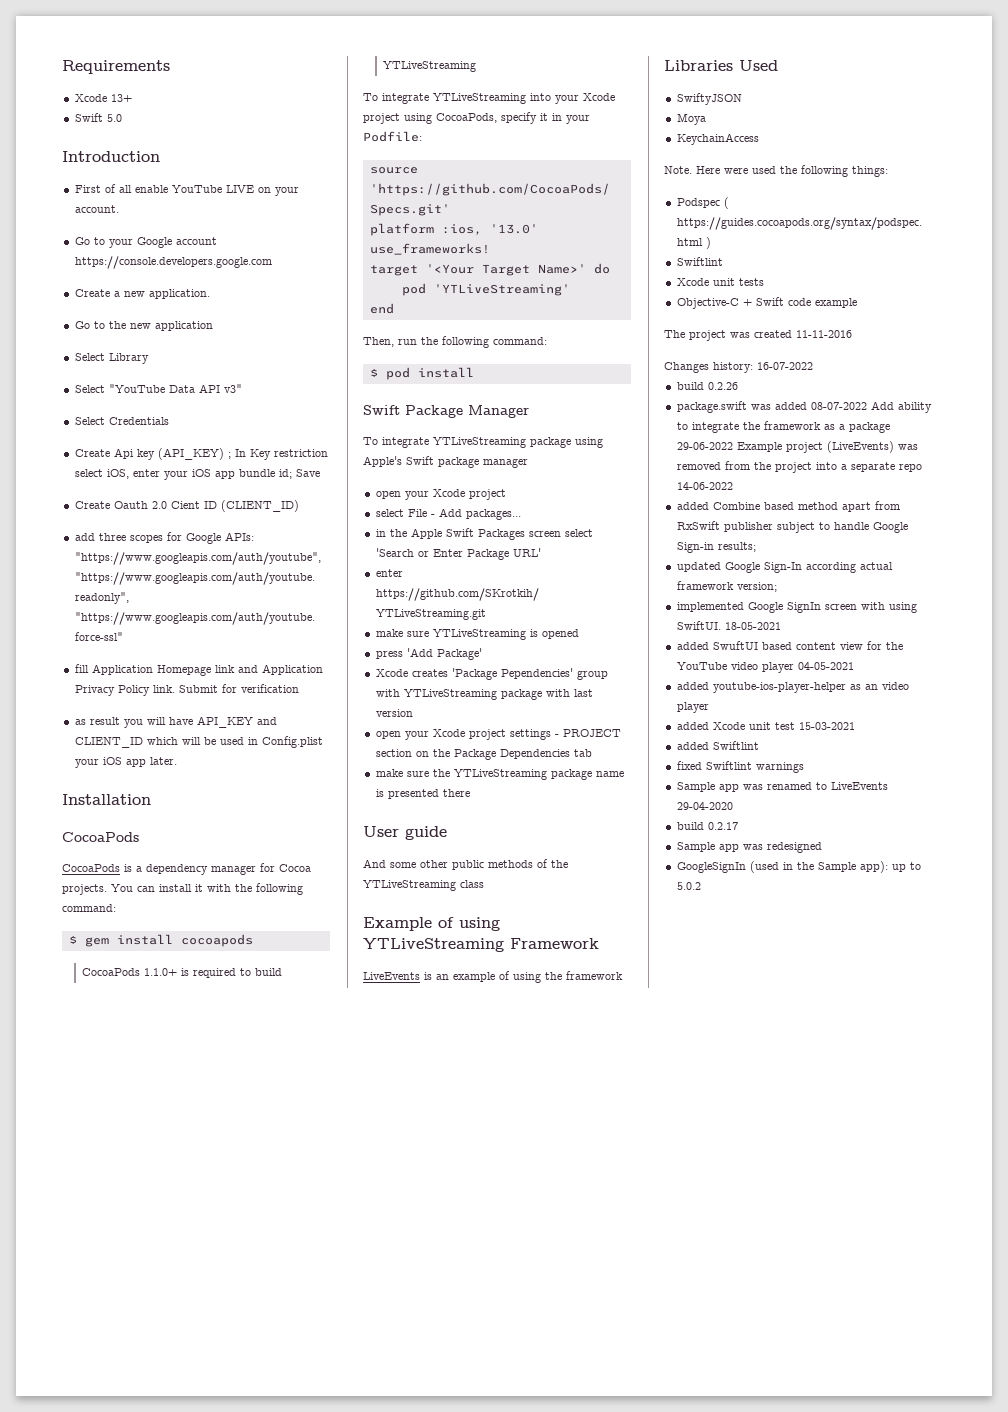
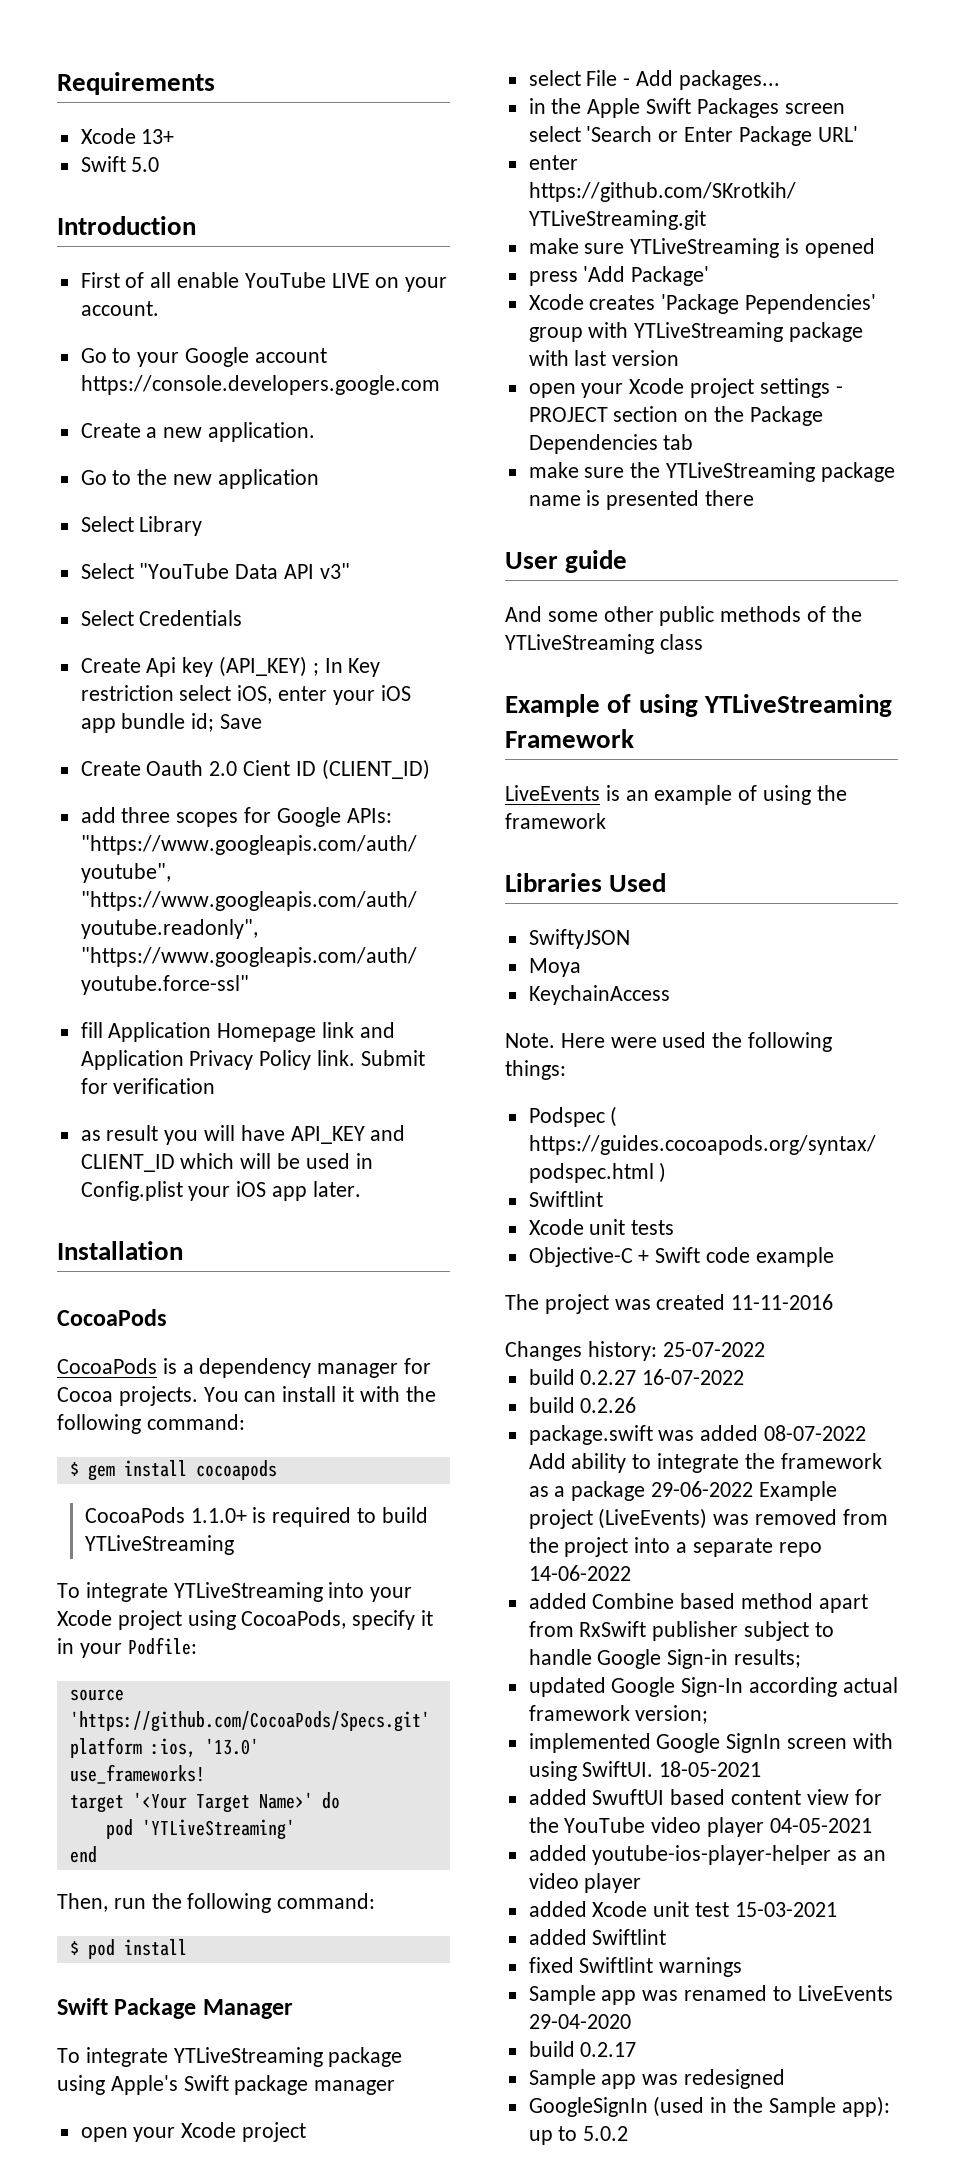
(753, 367) none -> [662,1342,765,1357] [528,1369,637,1385] 25-07-2022 // build 0.2.27

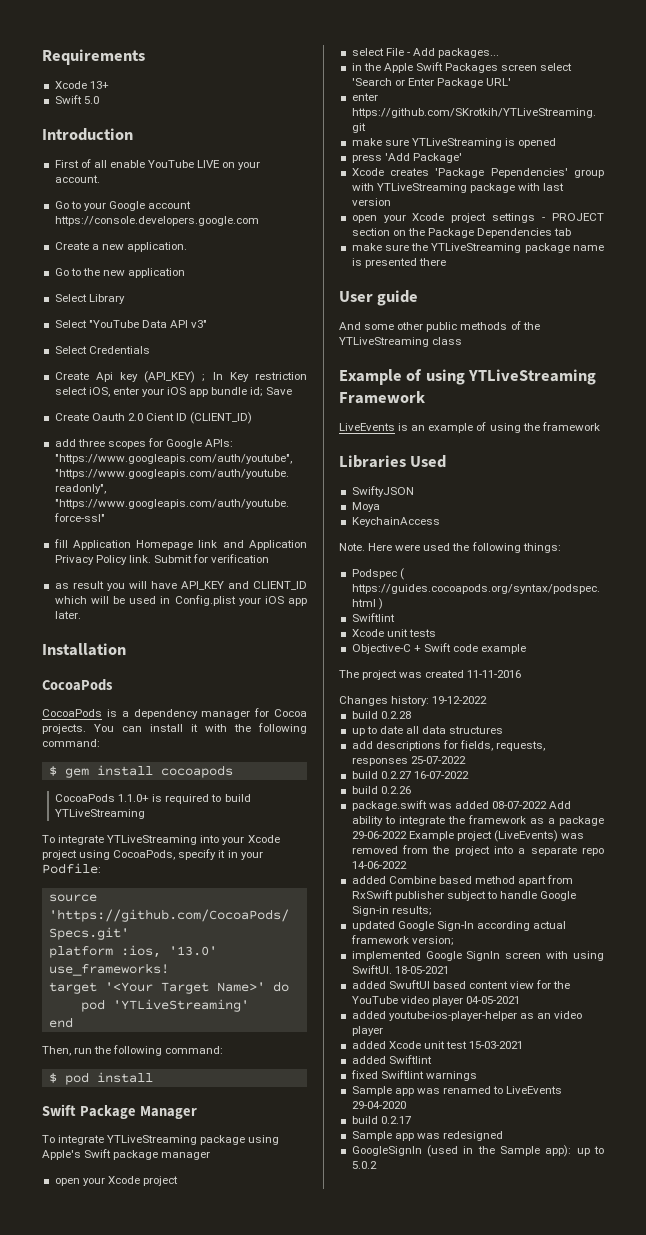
(657, 1351) none -> [432,696,488,704] [351,711,411,719] [351,726,504,736] [351,740,546,751] [351,757,408,766] 19-12-2022 // build 0.2.28 // up to date all data structures // add descriptions for fields, requests, responses

